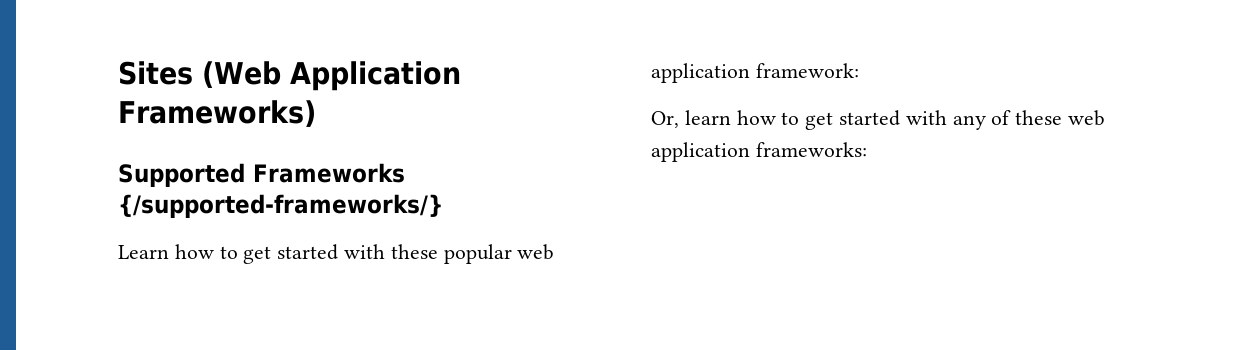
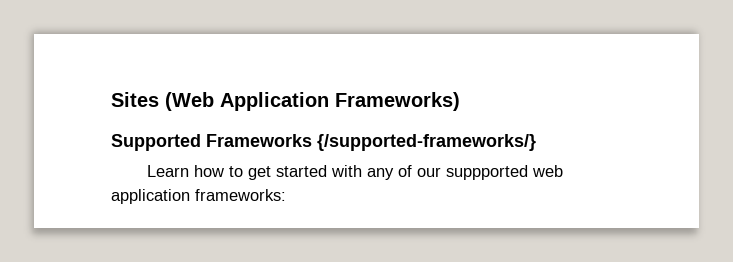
[390,244,555,264] [651,63,859,83] [651,110,1063,130] these popular web application framework: // Or, learn how to get started with any of these -> [366,165,528,180] any of our suppported

